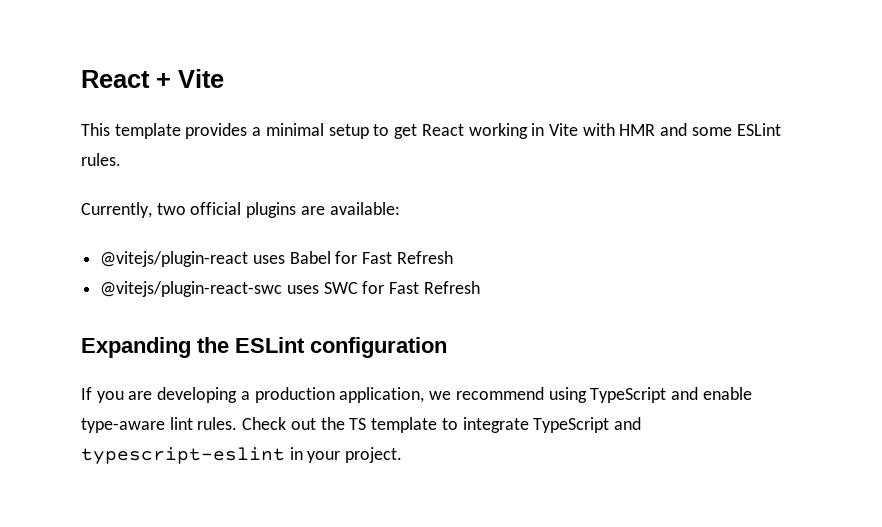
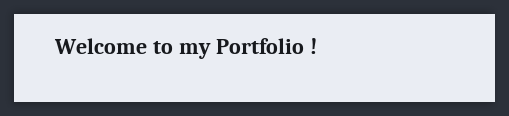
[81,69,224,88] [81,123,781,139] [81,153,121,166] [81,202,400,218] [100,251,453,267] [100,281,480,297] [81,337,447,358] [81,387,752,403] [81,417,641,433] [81,447,403,464] React + Vite // This template provides a minimal setup to get React working in Vite with HMR and some ESLint rules. // Currently, two official plugins are available: // @vitejs/plugin-react uses Babel for Fast Refresh // @vitejs/plugin-react-swc uses SWC for Fast Refresh // Expanding the ESLint configuration // If you are developing a production application, we recommend using TypeScript and enable type-aware lint rules. Check out the TS template to integrate TypeScript and typescript-eslint in your project. -> [54,38,317,59] Welcome to my Portfolio !

